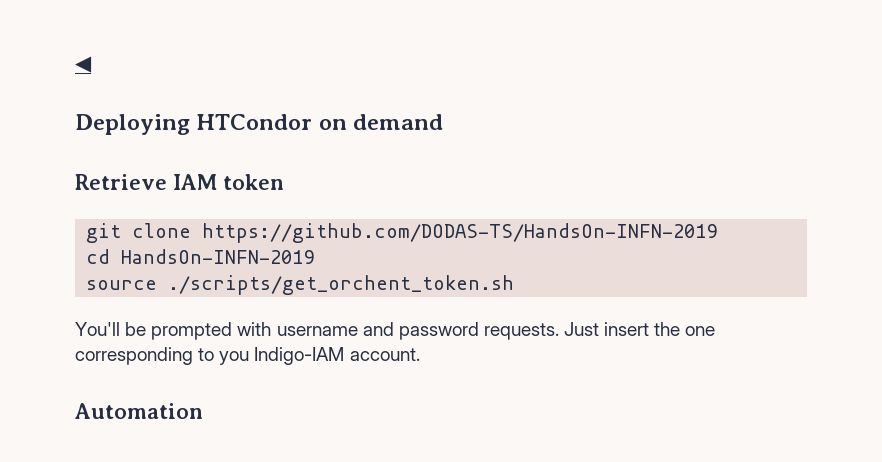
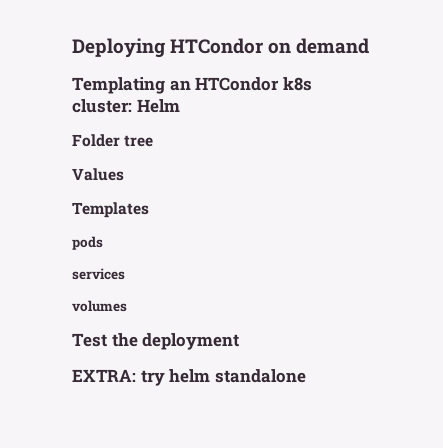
[75,56,92,73] ◀ // -> (72, 48) none
[75,174,284,190] [86,223,718,243] [86,249,315,264] [86,275,515,295] [75,322,716,340] [75,347,420,365] [75,403,203,419] Retrieve IAM token // git clone https://github.com/DODAS-TS/HandsOn-INFN-2019 // cd HandsOn-INFN-2019 // source ./scripts/get_orchent_token.sh // You'll be prompted with username and password requests. Just insert the one corresponding to you Indigo-IAM account. // Automation -> [72,77,312,94] [72,99,180,113] [72,134,154,147] [72,168,124,181] [72,202,149,218] [72,236,103,250] [72,268,125,280] [72,300,127,312] [72,333,240,350] [72,369,306,386] Templating an HTCondor k8s cluster: Helm // Folder tree // Values // Templates // pods // services // volumes // Test the deployment // EXTRA: try helm standalone

